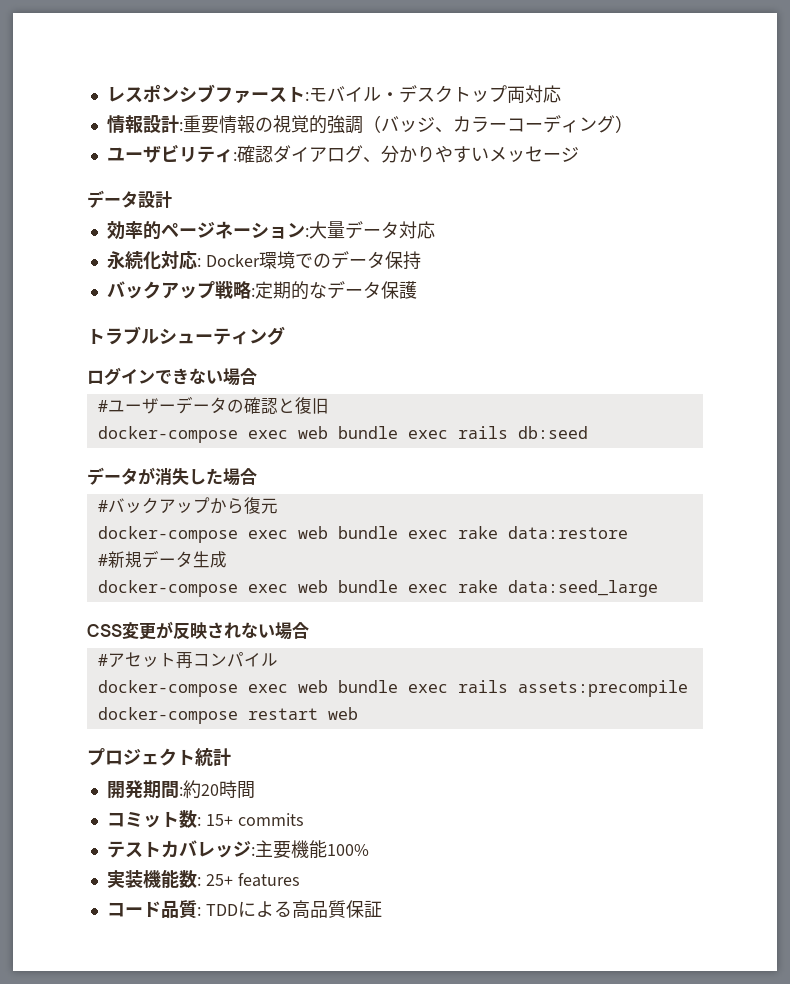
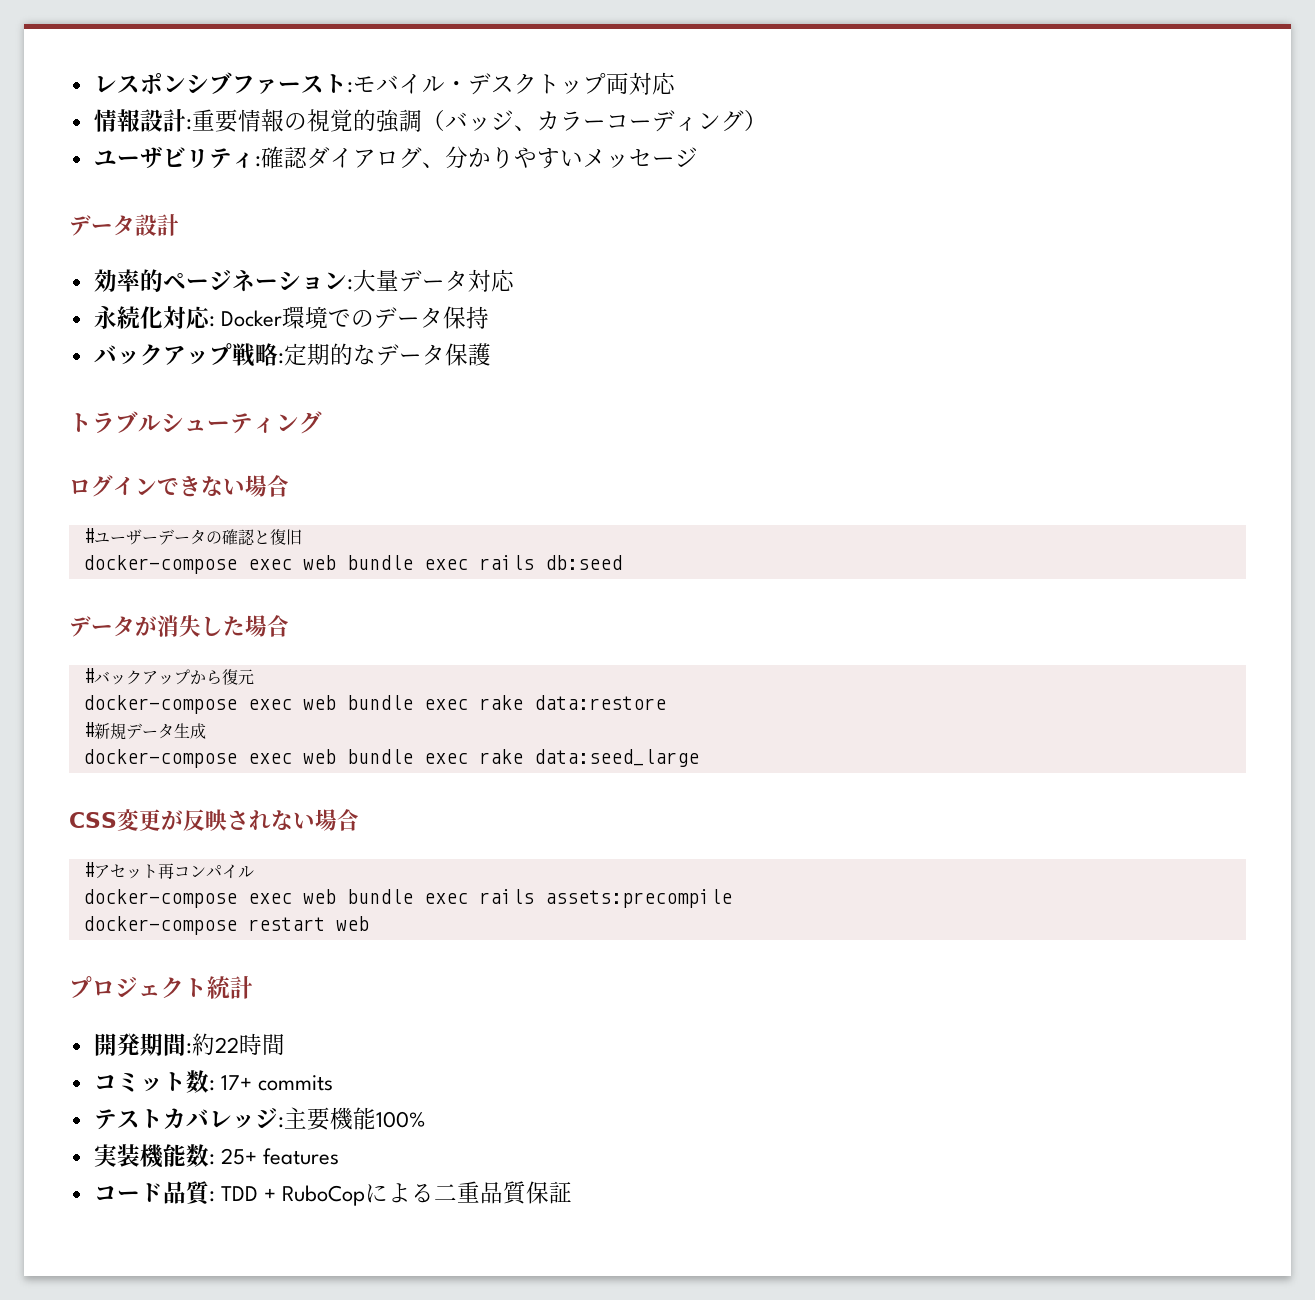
[200,784,219,796] 20 -> [214,1037,239,1053] 22
[205,814,233,826] 15+ -> [220,1075,252,1090] 17+
[237,900,310,919] による高 -> [263,1181,480,1206] + RuboCopによる二重

